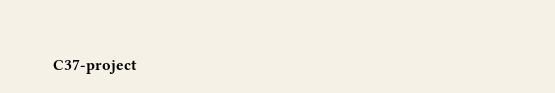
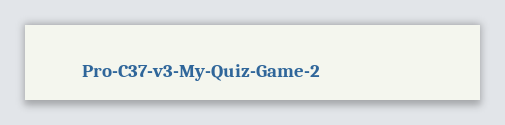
[53,59,137,74] C37-project -> [82,64,320,81] Pro-C37-v3-My-Quiz-Game-2

